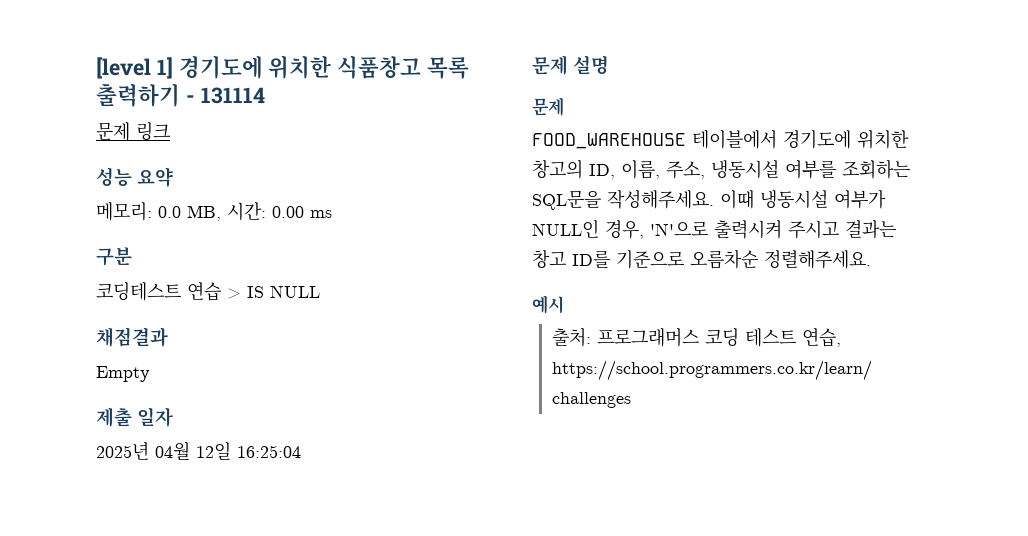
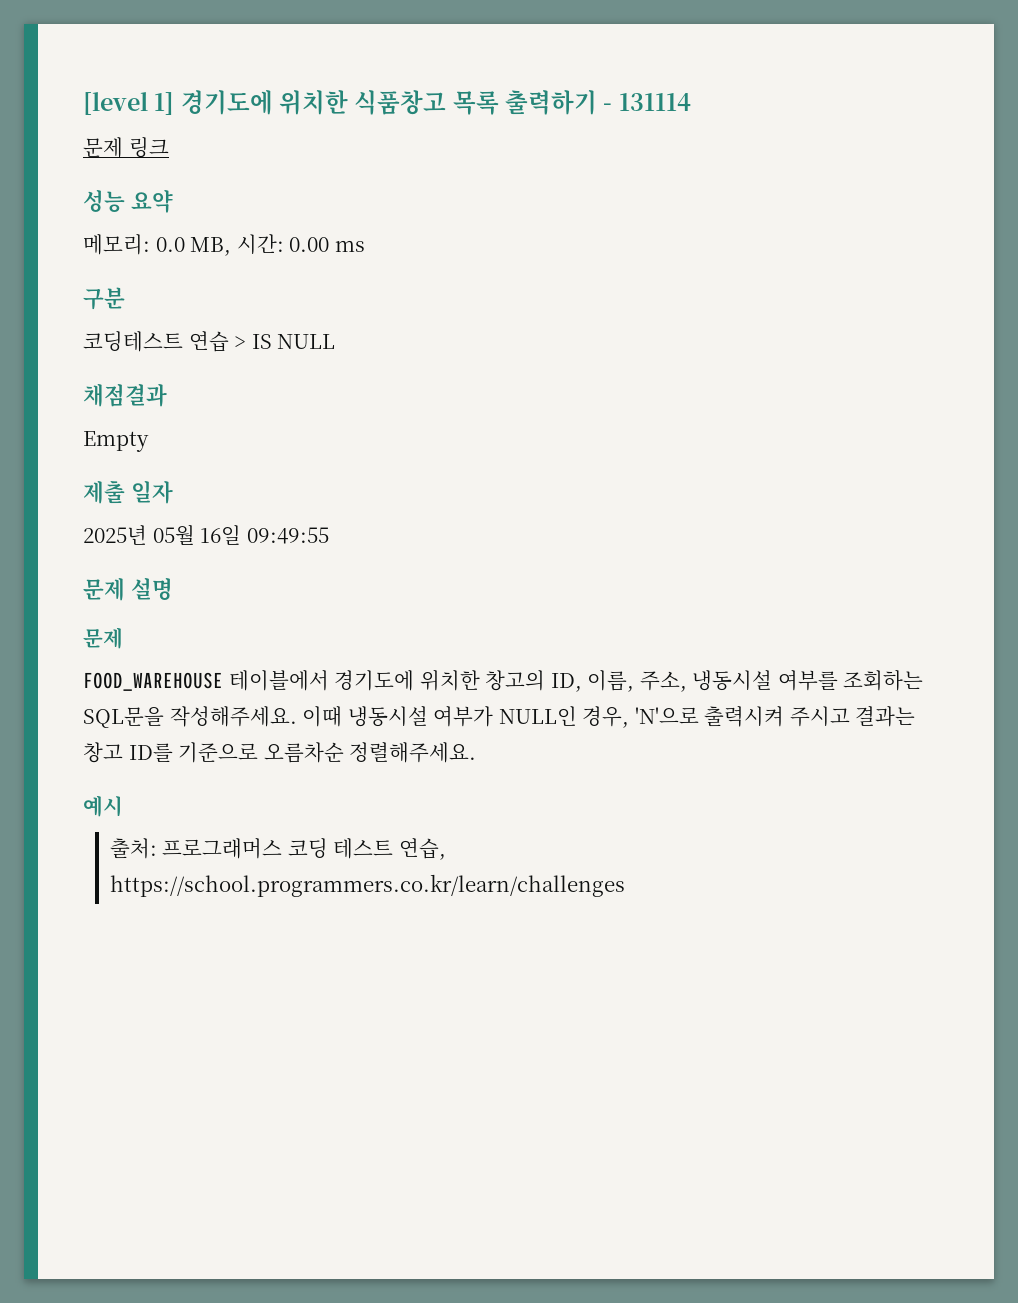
[155,442,301,460] 04월 12일 16:25:04 -> [152,524,329,545] 05월 16일 09:49:55

